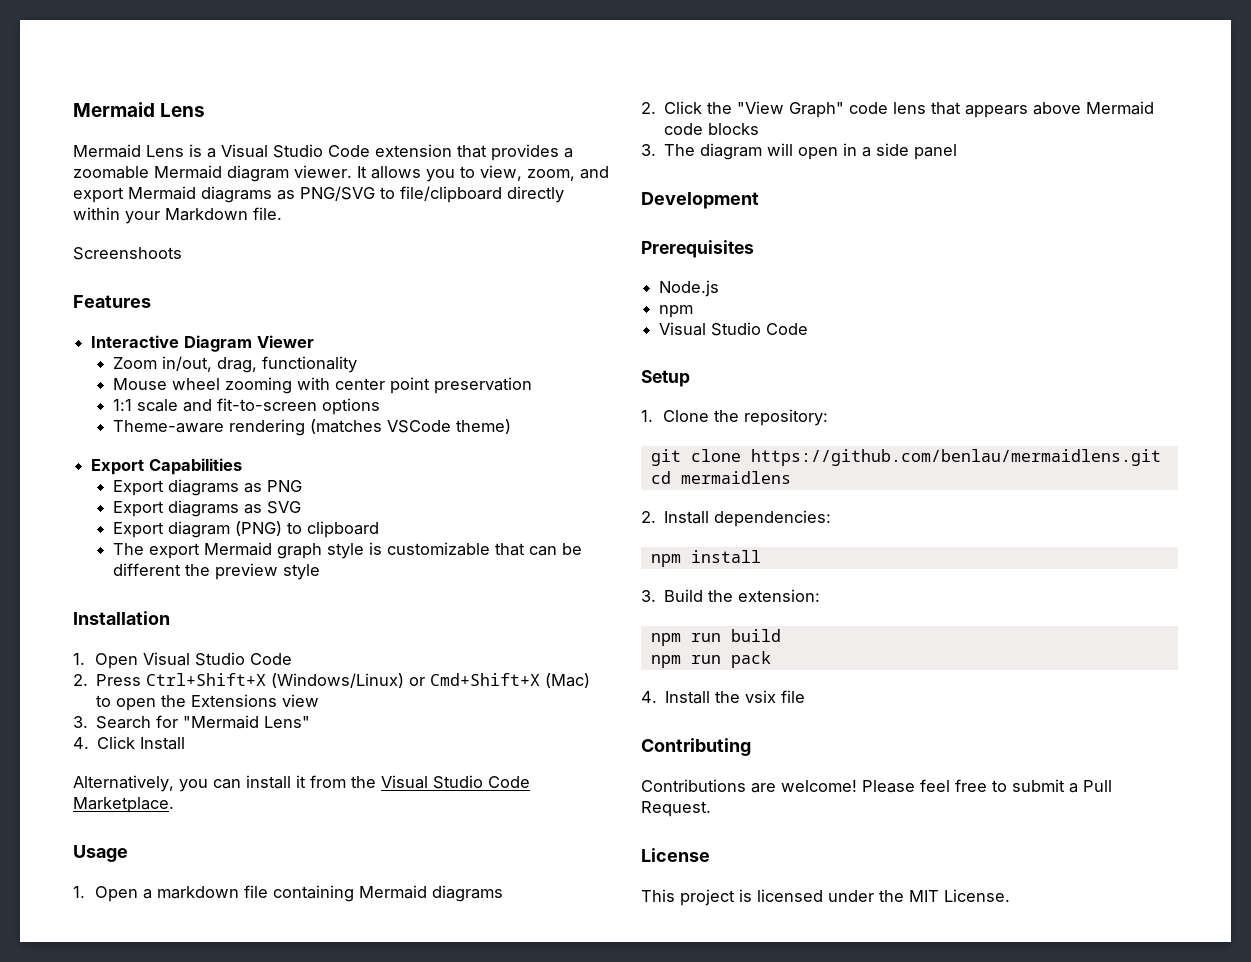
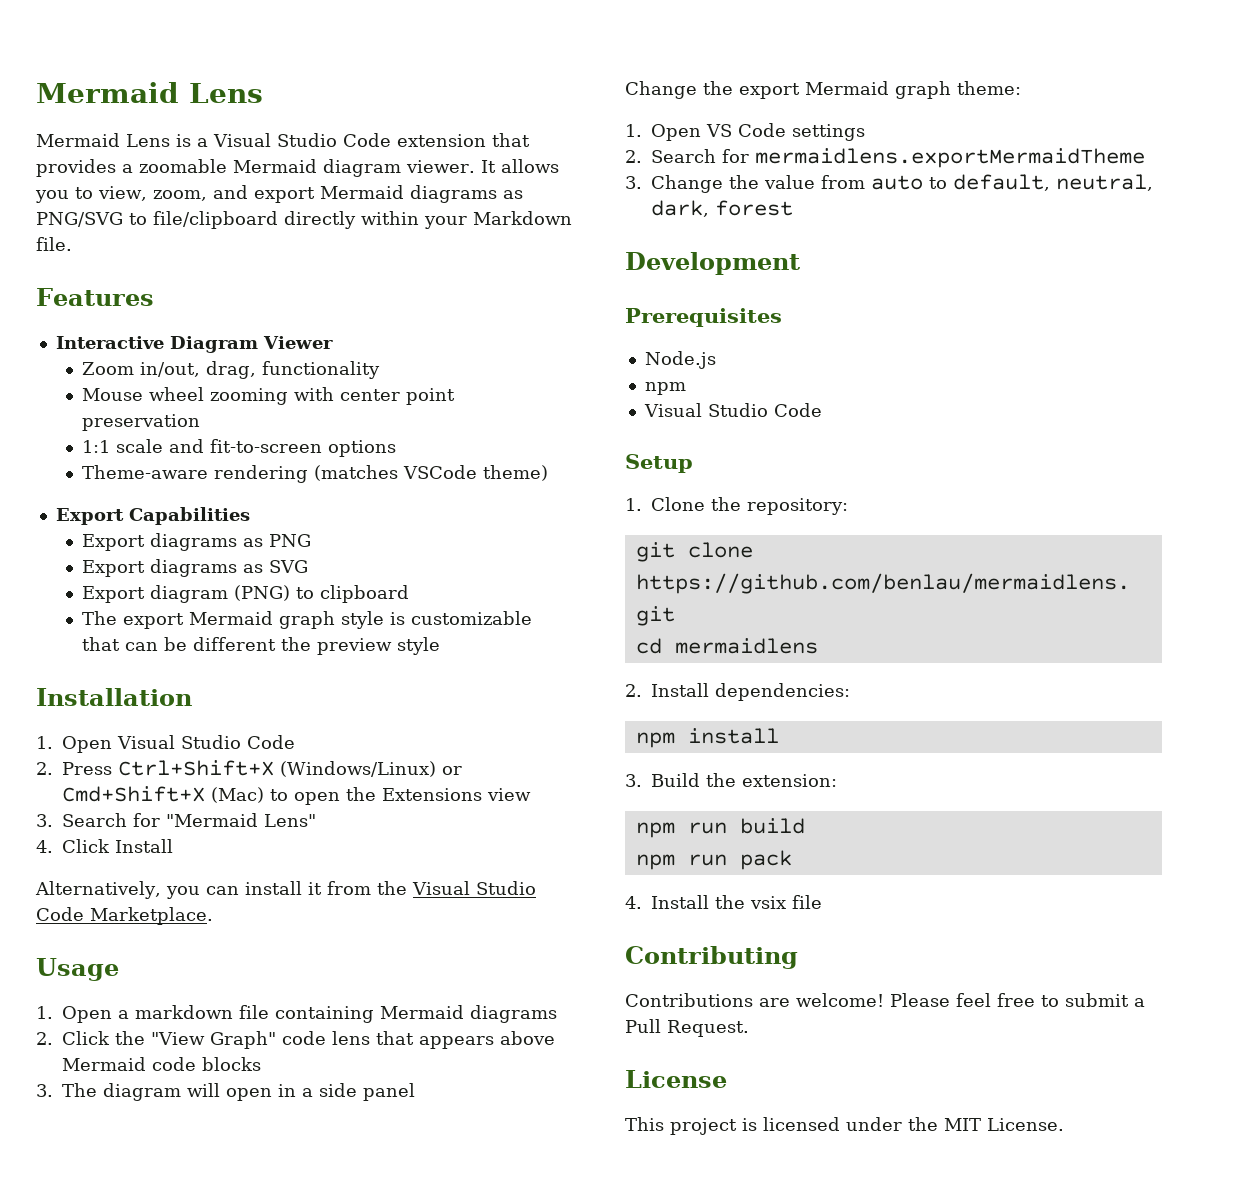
[73,247,182,260] // Screenshoots -> (72, 244) none
(958, 152) none -> [625,81,1021,99] [625,123,866,141] [625,148,1146,168] [625,174,1154,193] [651,200,794,217] // Change the export Mermaid graph theme: // 1. Open VS Code settings // 2. Search for mermaidlens.exportMermaidTheme // 3. Change the value from auto to default, neutral, dark, forest

